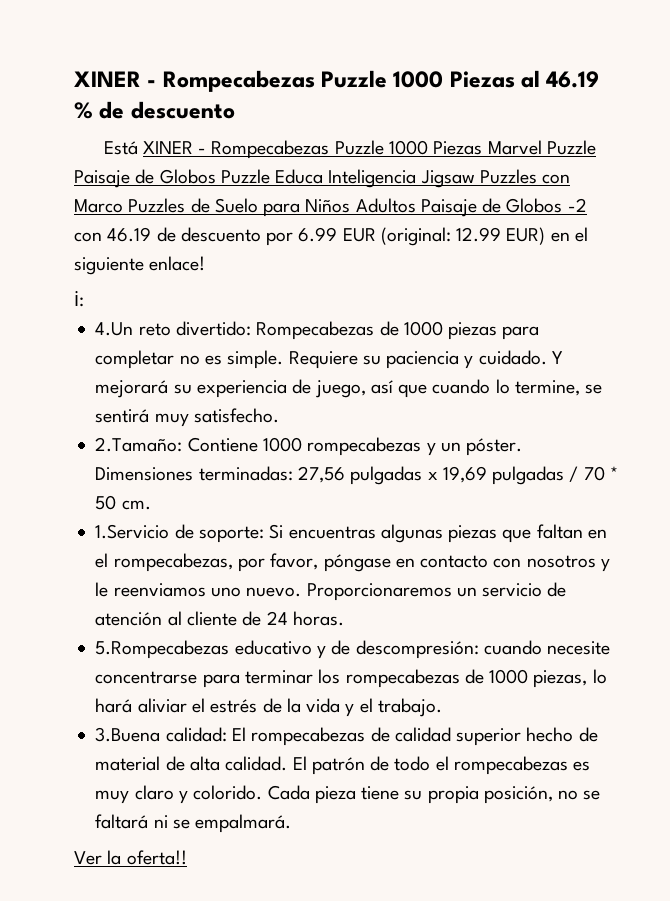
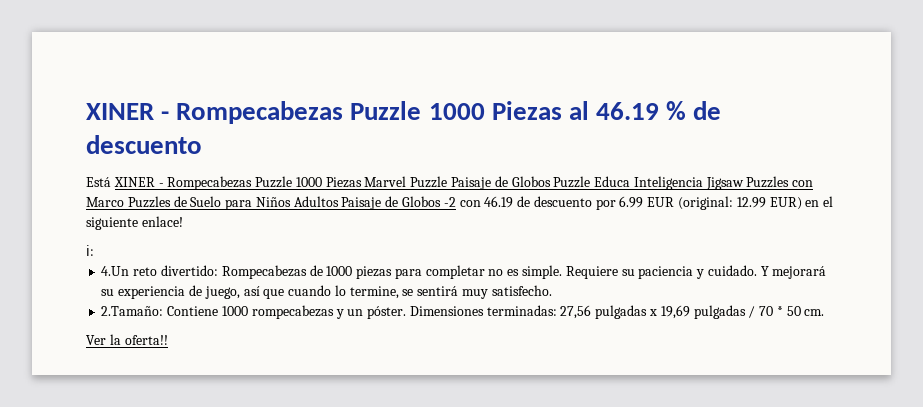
[95,524,607,543] [95,553,610,572] [95,582,567,601] [95,611,344,626] [95,640,611,659] [95,669,607,688] [95,698,442,717] [95,727,598,746] [95,756,591,775] [95,785,601,804] [95,814,292,833] // 1.Servicio de soporte: Si encuentras algunas piezas que faltan en el rompecabezas, por favor, póngase en contacto con nosotros y le reenviamos uno nuevo. Proporcionaremos un servicio de atención al cliente de 24 horas. // 5.Rompecabezas educativo y de descompresión: cuando necesite concentrarse para terminar los rompecabezas de 1000 piezas, lo hará aliviar el estrés de la vida y el trabajo. // 3.Buena calidad: El rompecabezas de calidad superior hecho de material de alta calidad. El patrón de todo el rompecabezas es muy claro y colorido. Cada pieza tiene su propia posición, no se faltará ni se empalmará. -> (825, 312) none

